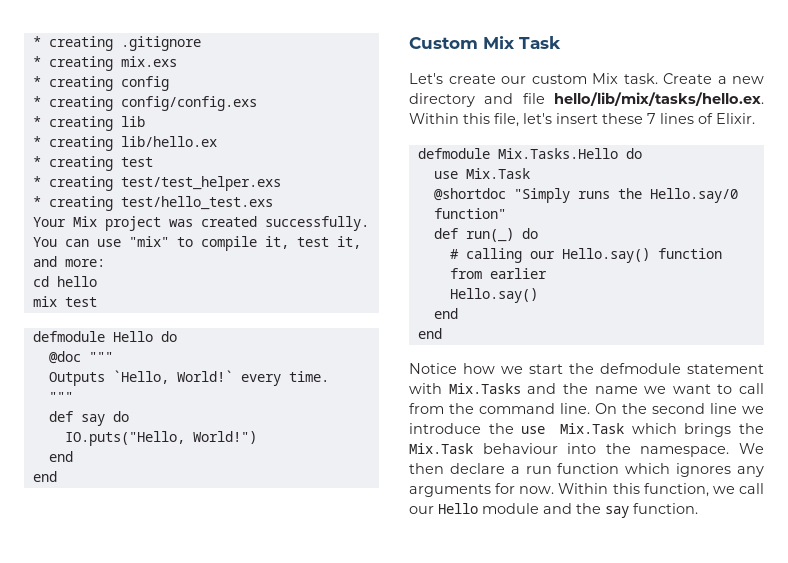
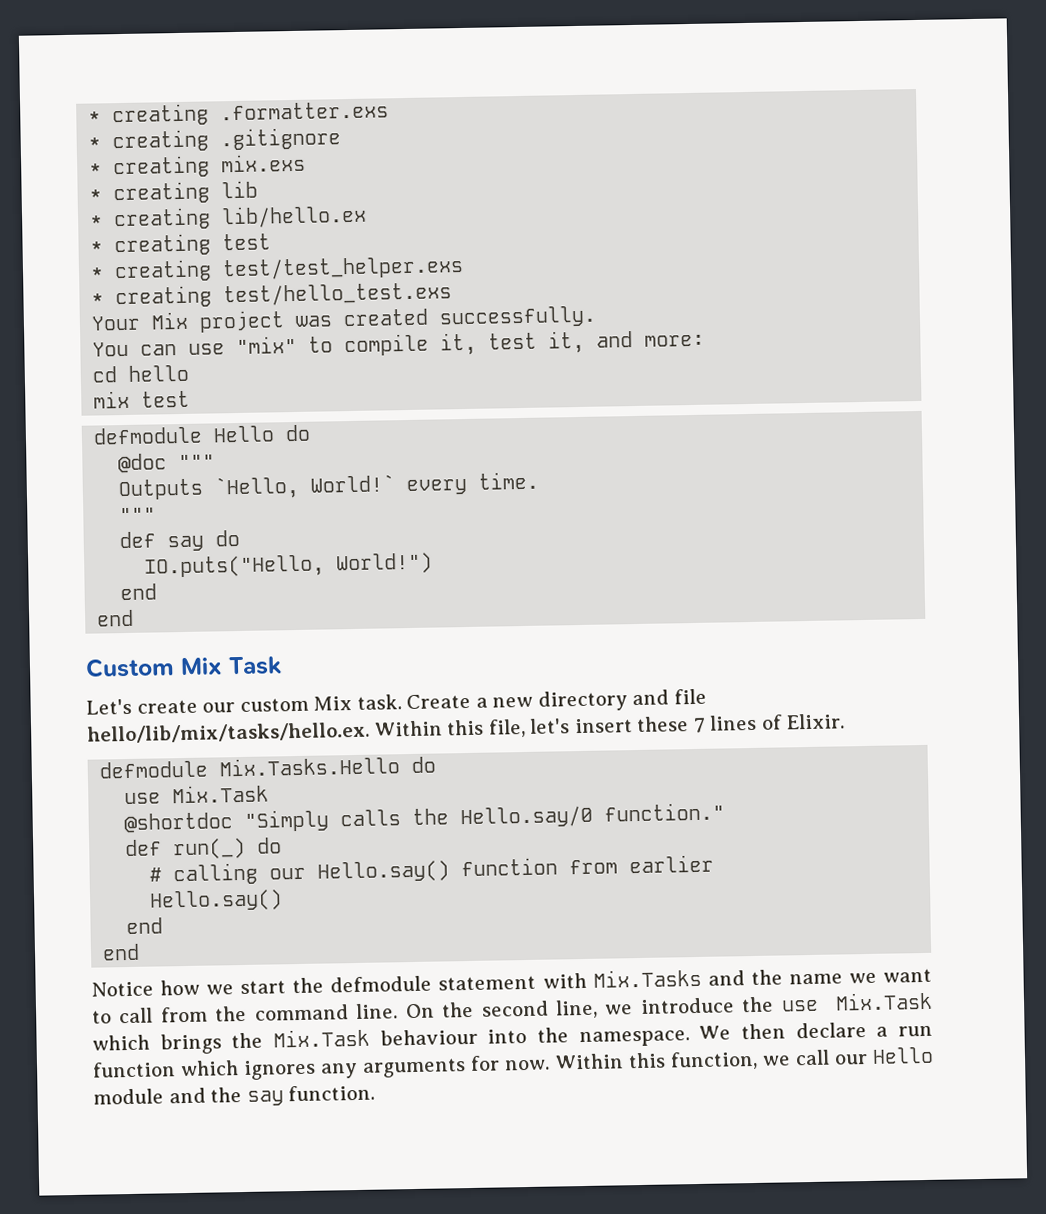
[32,36,113,51] * creating -> [88,101,390,127] [88,129,210,153] * creating .formatter.exs // * creating
[32,76,169,91] [32,96,257,111] // * creating config // * creating config/config.exs -> (307, 163) none
[577,191,610,199] runs -> [340,809,402,827] calls
[433,208,506,219] function" -> [604,802,726,822] function."
[710,403,737,414] line -> [554,999,598,1019] line,

